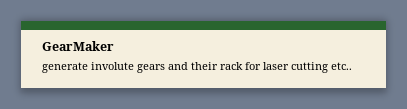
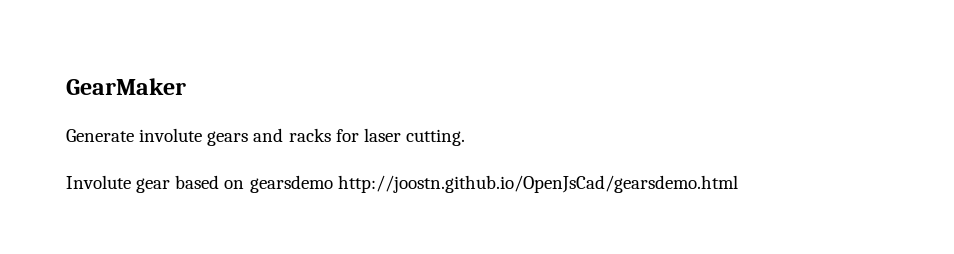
[42,62,88,73] generate -> [66,129,134,142] Generate
[191,62,352,73] their rack for laser cutting etc.. -> [288,128,465,146] [66,175,738,193] racks for laser cutting. // Involute gear based on gearsdemo http://joostn.github.io/OpenJsCad/gearsdemo.html

